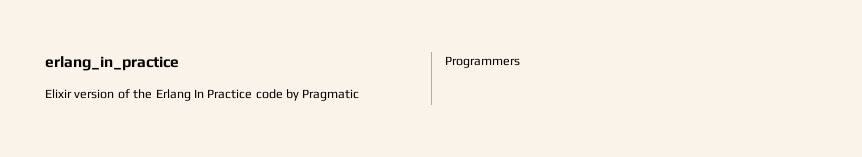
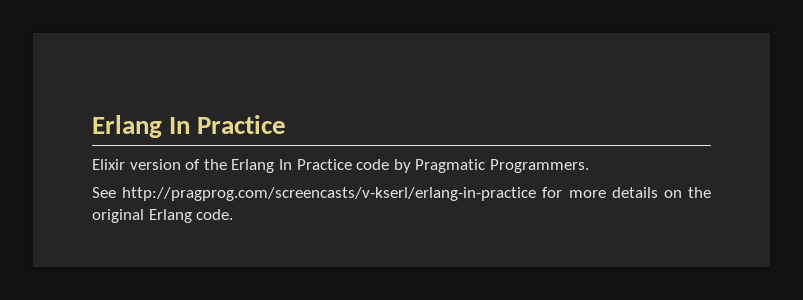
[45,56,179,71] erlang_in_practice -> [92,115,287,138] Erlang In Practice
[445,56,520,68] Programmers -> [489,159,589,173] [92,187,711,201] [92,209,234,223] Programmers. // See http://pragprog.com/screencasts/v-kserl/erlang-in-practice for more details on the original Erlang code.

